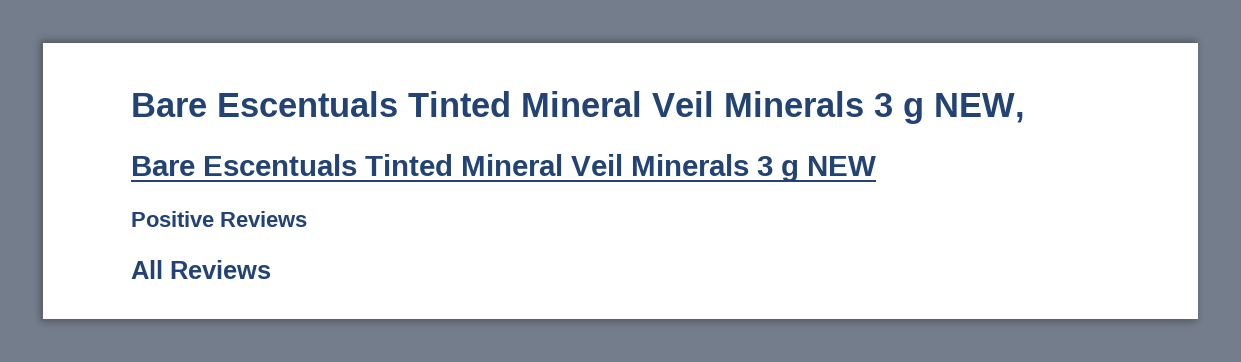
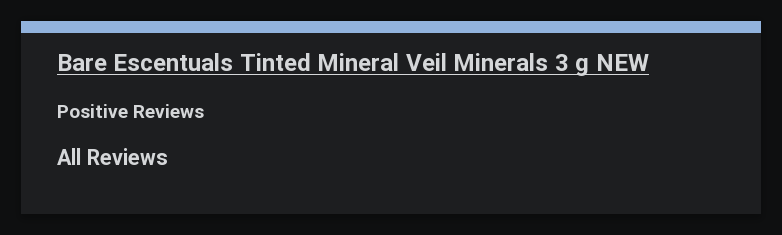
[131,91,1025,124] [131,154,799,182] Bare Escentuals Tinted Mineral Veil Minerals 3 g NEW, // Bare Escentuals Tinted Mineral Veil Minerals 3 g -> [57,53,590,76] Bare Escentuals Tinted Mineral Veil Minerals 3 g

